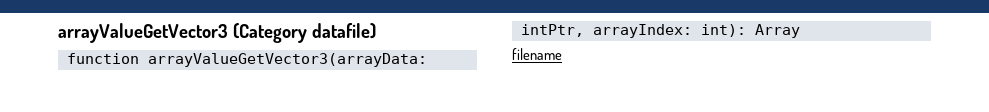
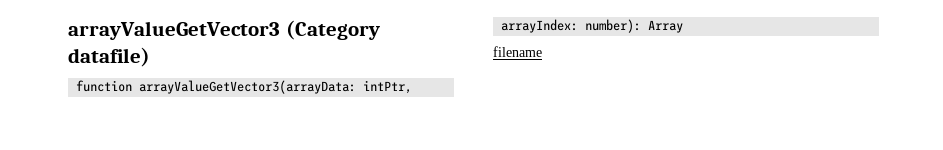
[700,24,746,37] int): -> [585,19,642,33] number):

